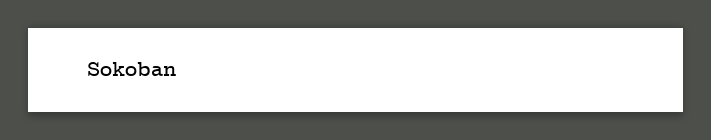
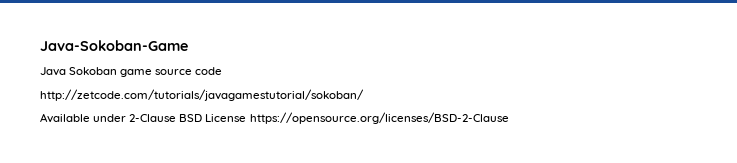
[87,62,177,76] Sokoban -> [40,40,188,51] [40,67,223,77] [40,89,364,101] [40,112,509,124] Java-Sokoban-Game // Java Sokoban game source code // http://zetcode.com/tutorials/javagamestutorial/sokoban/ // Available under 2-Clause BSD License https://opensource.org/licenses/BSD-2-Clause

